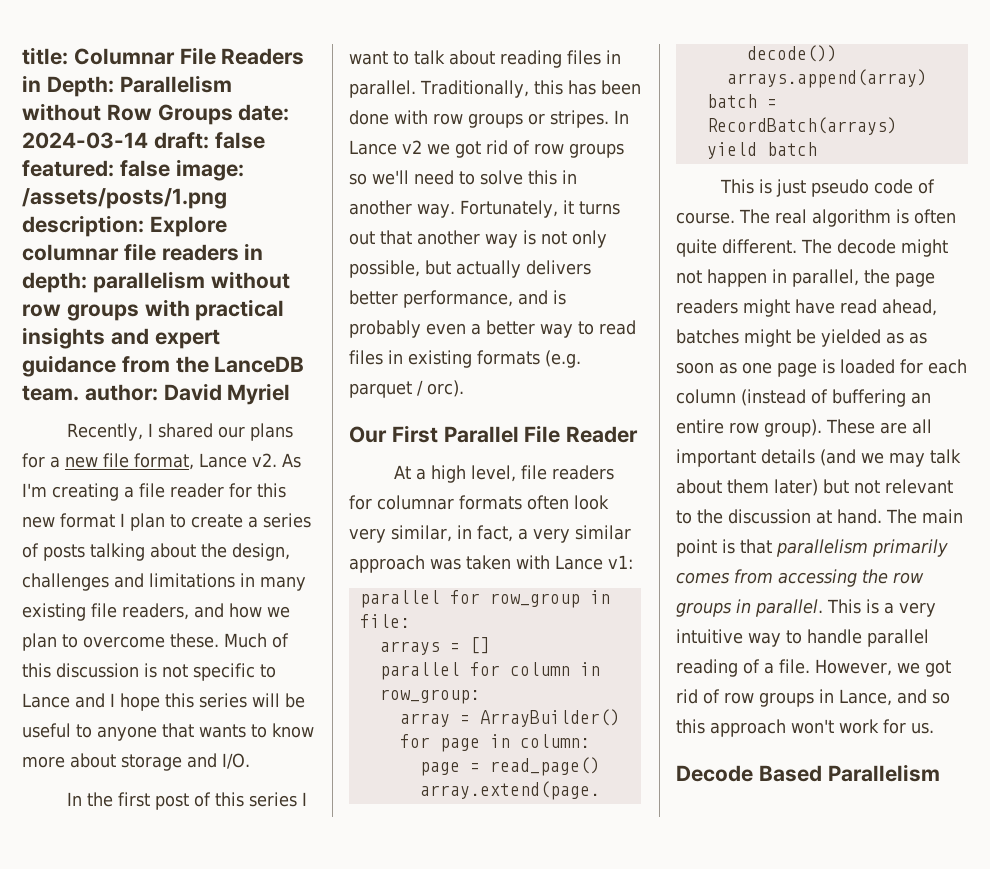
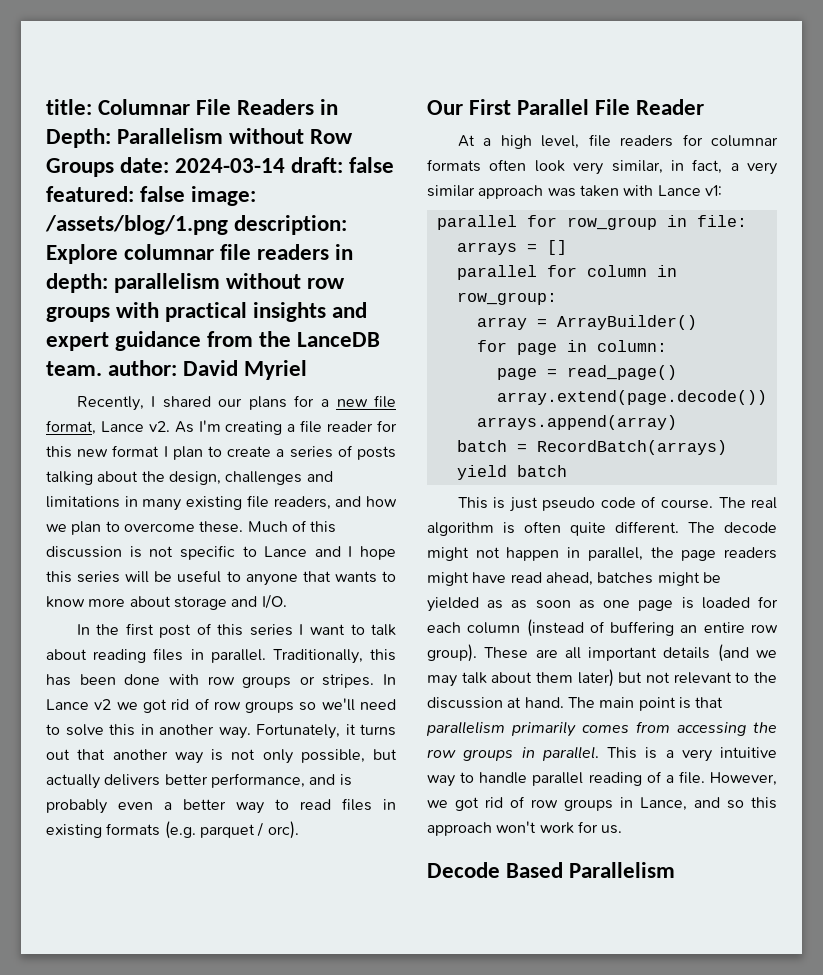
[22,188,227,209] /assets/posts/1.png -> [45,215,228,235] /assets/blog/1.png

